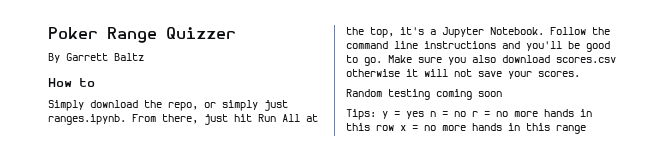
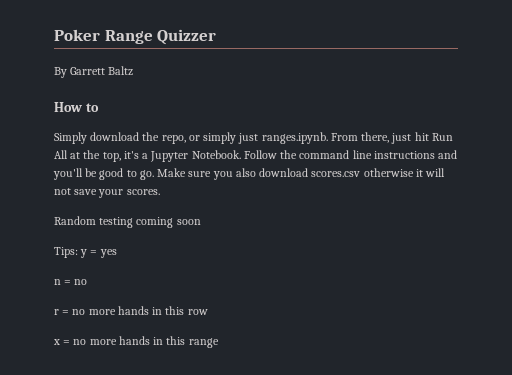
(424, 115) none -> (117, 253) //
(466, 114) none -> (88, 282) //
(394, 128) none -> (208, 312) //

